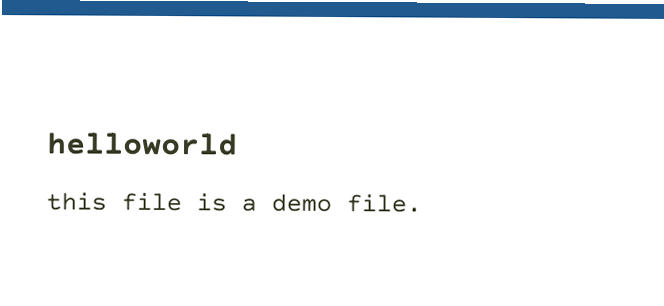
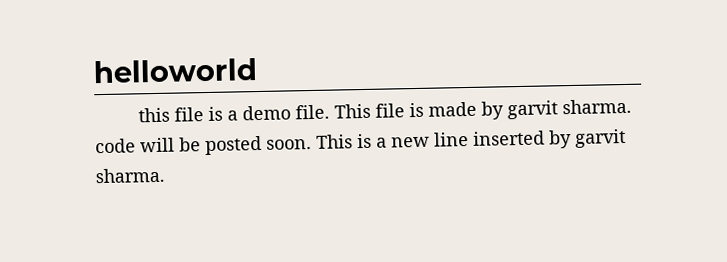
(422, 203) none -> [334,98,633,120] [95,128,626,156] [95,167,165,184] This file is made by garvit sharma. code will be posted soon. This is a new line inserted by garvit sharma.

